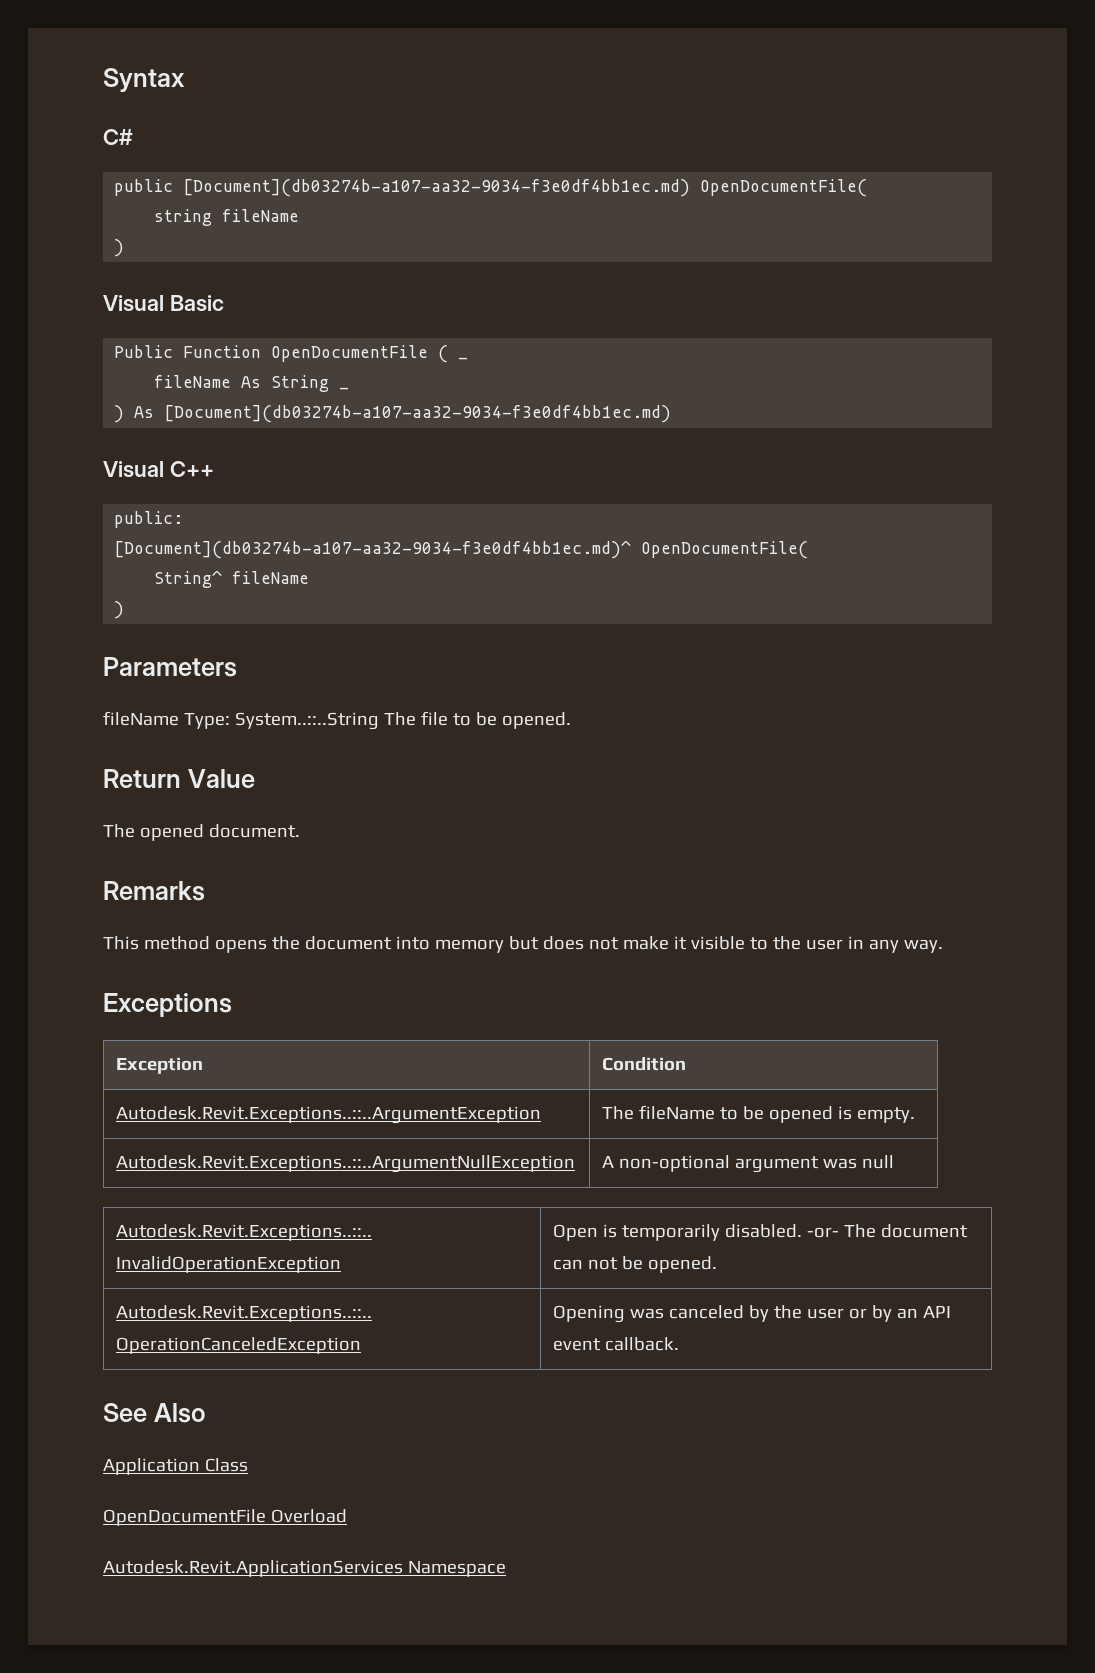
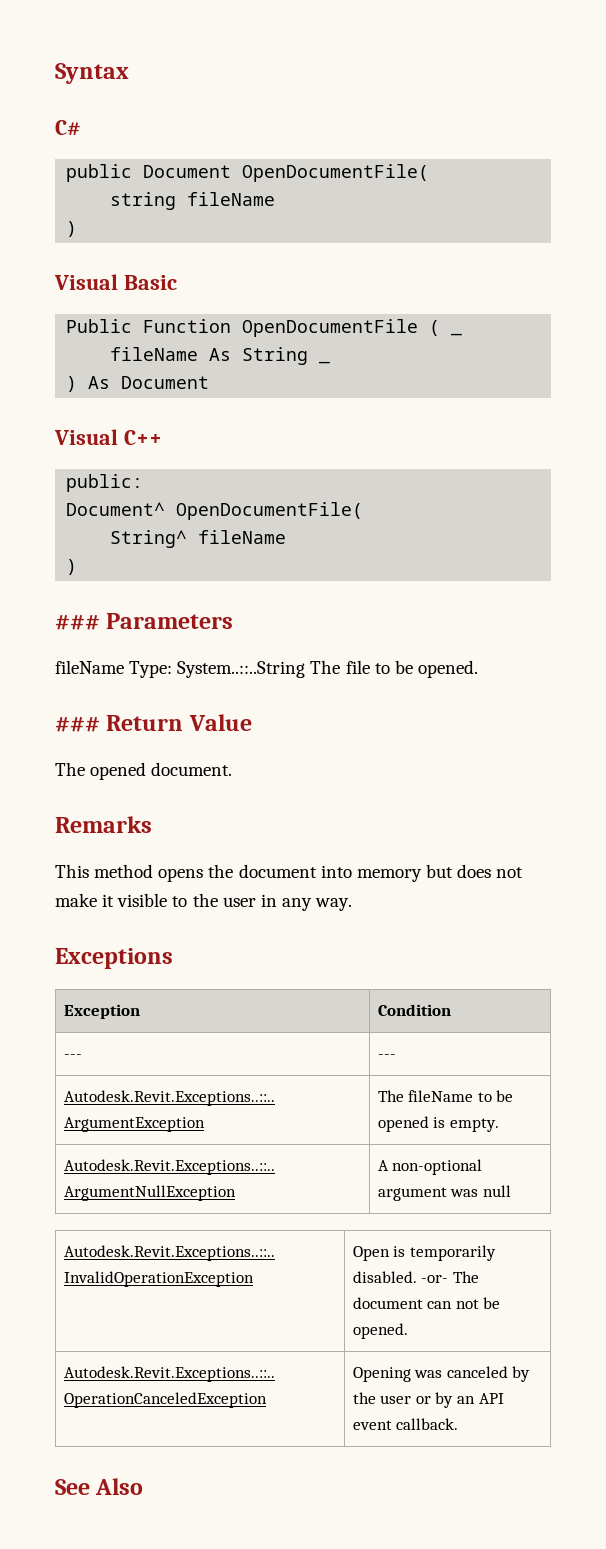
[183,179,691,197] [Document](db03274b-a107-aa32-9034-f3e0df4bb1ec.md) -> [143,165,232,178] Document
[164,405,672,423] [Document](db03274b-a107-aa32-9034-f3e0df4bb1ec.md) -> [121,376,210,389] Document
[114,540,632,559] [Document](db03274b-a107-aa32-9034-f3e0df4bb1ec.md)^ -> [66,502,166,516] Document^
(125, 610) none -> [55,614,100,630] ###
(571, 720) none -> [55,716,100,732] ###
(687, 1064) none -> [63,1054,82,1059] [377,1054,396,1059] // --- | ---
[103,1458,248,1475] [103,1509,347,1526] [103,1560,506,1577] // Application Class // OpenDocumentFile Overload // Autodesk.Revit.ApplicationServices Namespace -> (144, 1486) none

